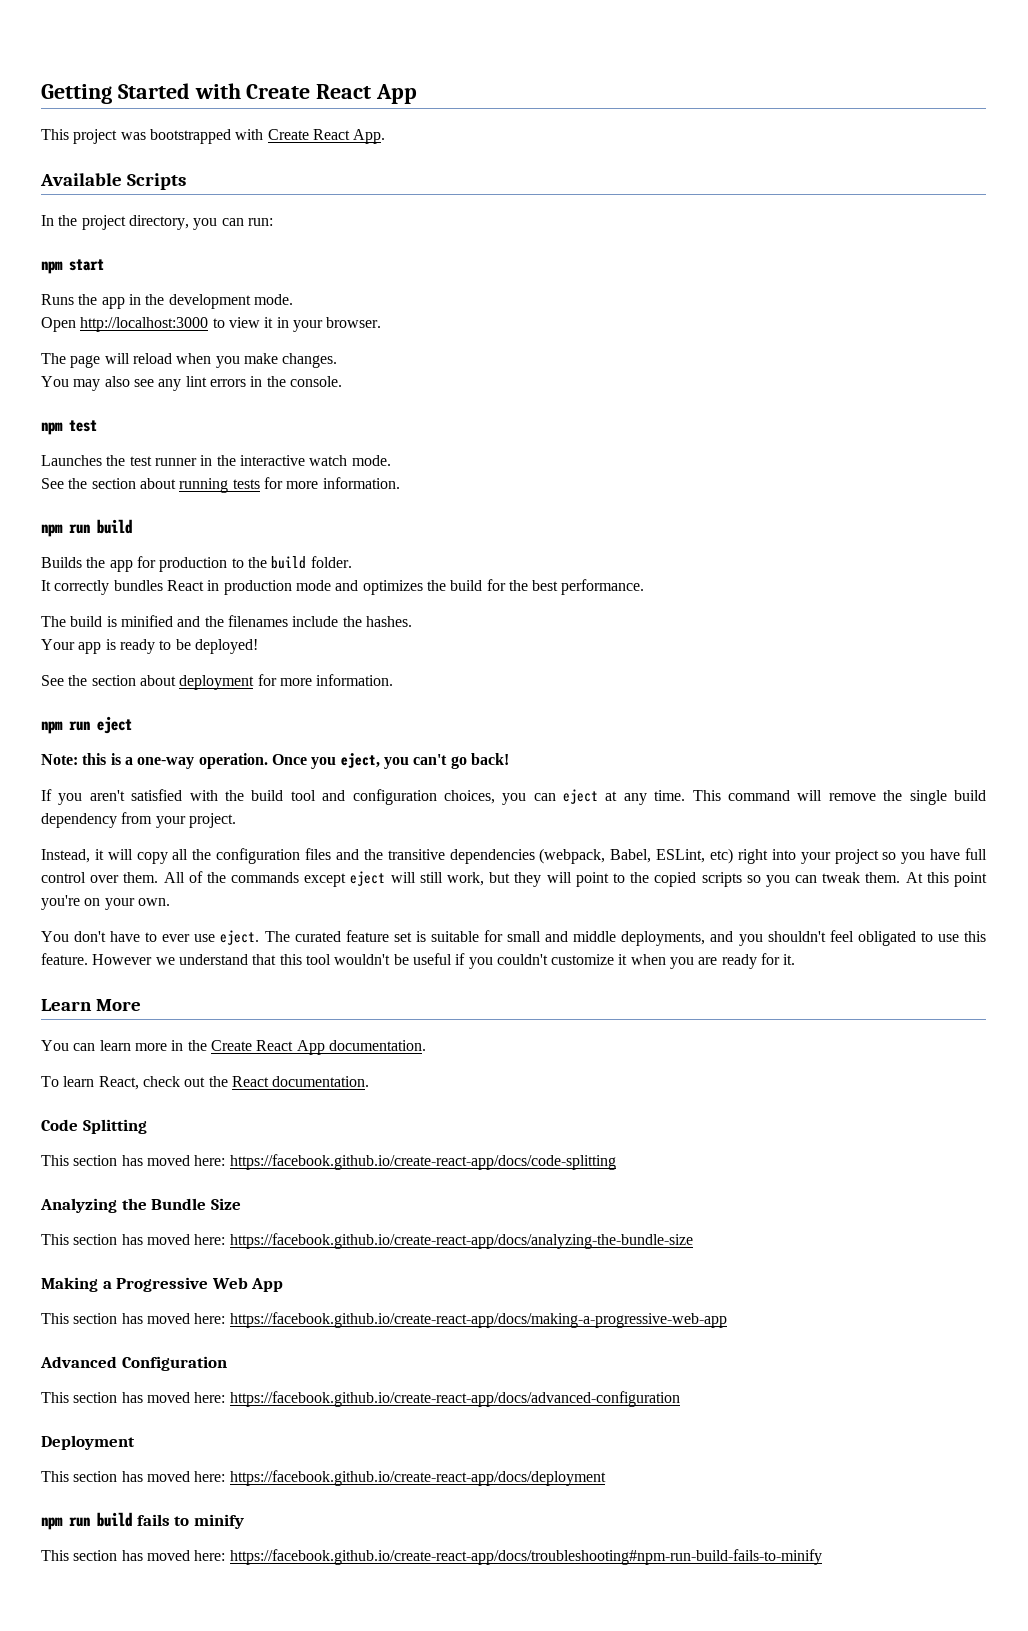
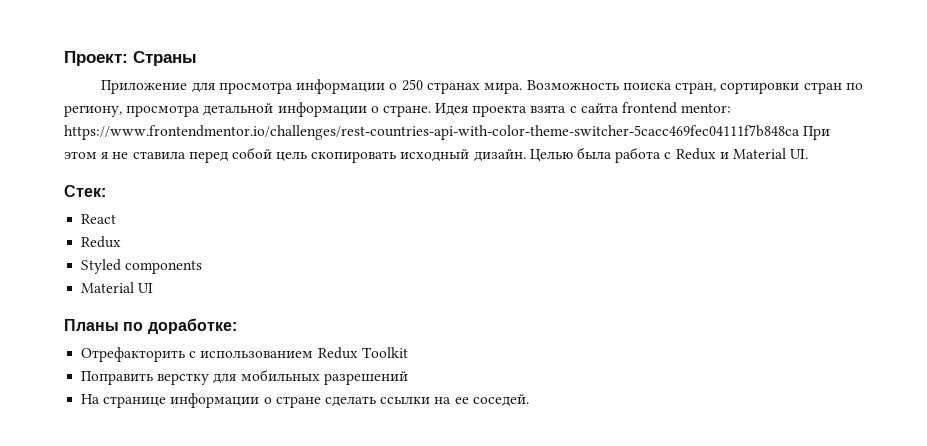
[41,83,418,104] [41,129,386,144] [40,173,187,190] [41,215,273,230] [41,259,104,274] [41,294,293,309] [41,317,382,332] [41,353,338,368] [41,376,342,391] [41,420,97,435] [41,455,391,466] [41,477,400,493] [41,519,132,537] [41,556,352,572] [41,579,645,595] [41,615,412,627] [41,639,258,654] [41,674,394,690] [41,716,132,734] [41,753,509,769] [41,789,987,805] [41,812,236,828] [41,848,987,864] [41,871,988,887] [41,895,170,910] [41,930,987,946] [41,953,796,969] [41,999,142,1011] [41,1040,426,1055] [41,1076,370,1090] [41,1119,147,1134] [41,1154,616,1170] [40,1198,241,1213] [41,1233,693,1249] [41,1277,284,1292] [41,1312,727,1328] [40,1356,227,1371] [41,1391,680,1407] [41,1435,135,1450] [41,1470,606,1486] [41,1512,244,1530] [41,1549,822,1565] Getting Started with Create React App // This project was bootstrapped with Create React App. // Available Scripts // In the project directory, you can run: // npm start // Runs the app in the development mode. // Open http://localhost:3000 to view it in your browser. // The page will reload when you make changes. // You may also see any lint errors in the console. // npm test // Launches the test runner in the interactive watch mode. // See the section about running tests for more information. // npm run build // Builds the app for production to the build folder. // It correctly bundles React in production mode and optimizes the build for the best performance. // The build is minified and the filenames include the hashes. // Your app is ready to be deployed! // See the section about deployment for more information. // npm run eject // Note: this is a one-way operation. Once you eject, you can't go back! // If you aren't satisfied with the build tool and configuration choices, you can eject at any time. This command will remove the single build dependency from your project. // Instead, it will copy all the configuration files and the transitive dependencies (webpack, Babel, ESLint, etc) right into your project so you have full control over them. All of the commands except eject will still work, but they will point to the copied scripts so you can tweak them. At this point you're on your own. // You don't have to ever use eject. The curated feature set is suitable for small and middle deployments, and you shouldn't feel obligated to use this feature. However we understand that this tool wouldn't be useful if you couldn't customize it when you are ready for it. // Learn More // You can learn more in the Create React App documentation. // To learn React, check out the React documentation. // Code Splitting // This section has moved here: https://facebook.github.io/create-react-app/docs/code-splitting // Analyzing the Bundle Size // This section has moved here: https://facebook.github.io/create-react-app/docs/analyzing-the-bundle-size // Making a Progressive Web App // This section has moved here: https://facebook.github.io/create-react-app/docs/making-a-progressive-web-app // Advanced Configuration // This section has moved here: https://facebook.github.io/create-react-app/docs/advanced-configuration // Deployment // This section has moved here: https://facebook.github.io/create-react-app/docs/deployment // npm run build fails to minify // This section has moved here: https://facebook.github.io/create-react-app/docs/troubleshooting#npm-run-build-fails-to-minify -> [64,51,197,66] [101,79,864,94] [64,102,732,117] [64,125,831,140] [64,147,809,163] [64,185,106,197] [81,214,117,224] [81,236,122,248] [81,259,203,274] [81,282,154,293] [64,318,237,334] [81,347,408,362] [81,369,408,385] [81,393,529,408] Проект: Страны // Приложение для просмотра информации о 250 странах мира. Возможность поиска стран, сортировки стран по региону, просмотра детальной информации о стране. Идея проекта взята с сайта frontend mentor: https://www.frontendmentor.io/challenges/rest-countries-api-with-color-theme-switcher-5cacc469fec04111f7b848ca При этом я не ставила перед собой цель скопировать исходный дизайн. Целью была работа с Redux и Material UI. // Стек: // React // Redux // Styled components // Material UI // Планы по доработке: // Отрефакторить с использованием Redux Toolkit // Поправить верстку для мобильных разрешений // На странице информации о стране сделать ссылки на ее соседей.

